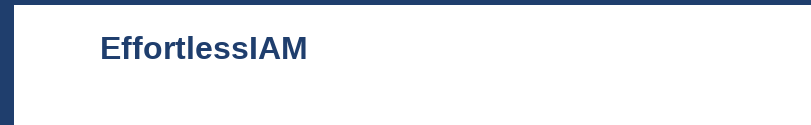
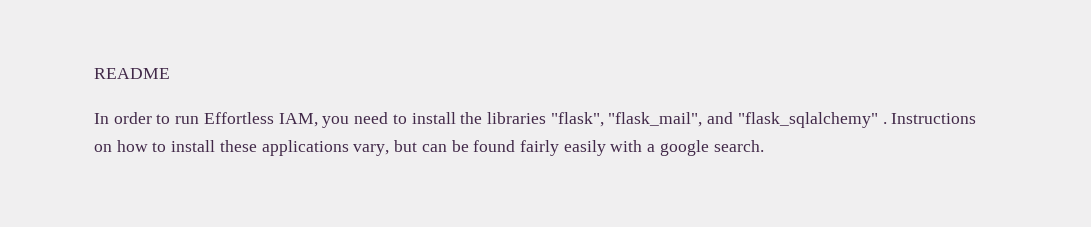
[100,36,308,59] EffortlessIAM -> [94,68,170,79] [94,112,977,128] [94,140,764,156] README // In order to run Effortless IAM, you need to install the libraries "flask", "flask_mail", and "flask_sqlalchemy" . Instructions on how to install these applications vary, but can be found fairly easily with a google search.

